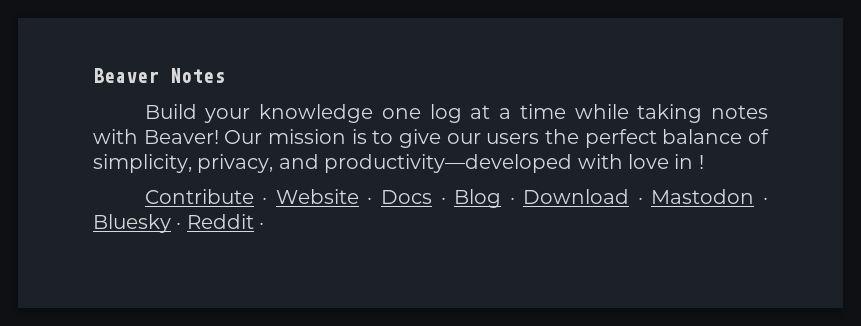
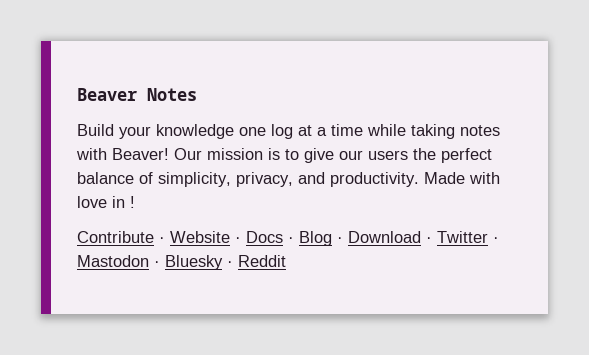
[324,154,573,173] productivity—developed -> [330,172,465,187] productivity. Made
(643, 200) none -> [437,231,499,243] Twitter ·
[259,222,265,229] · -> (286, 261) none

